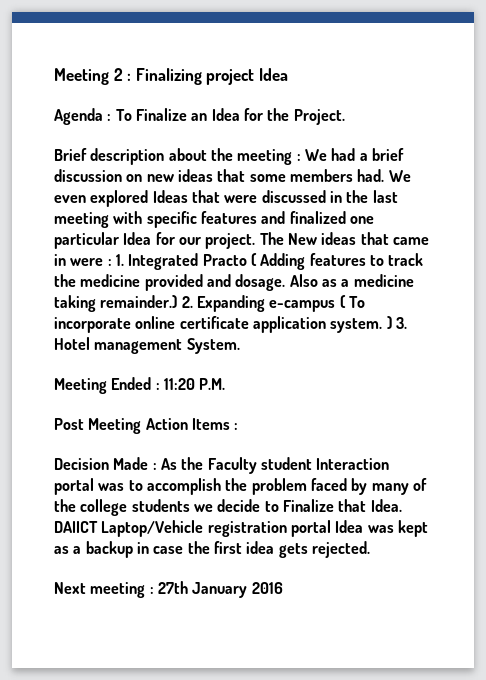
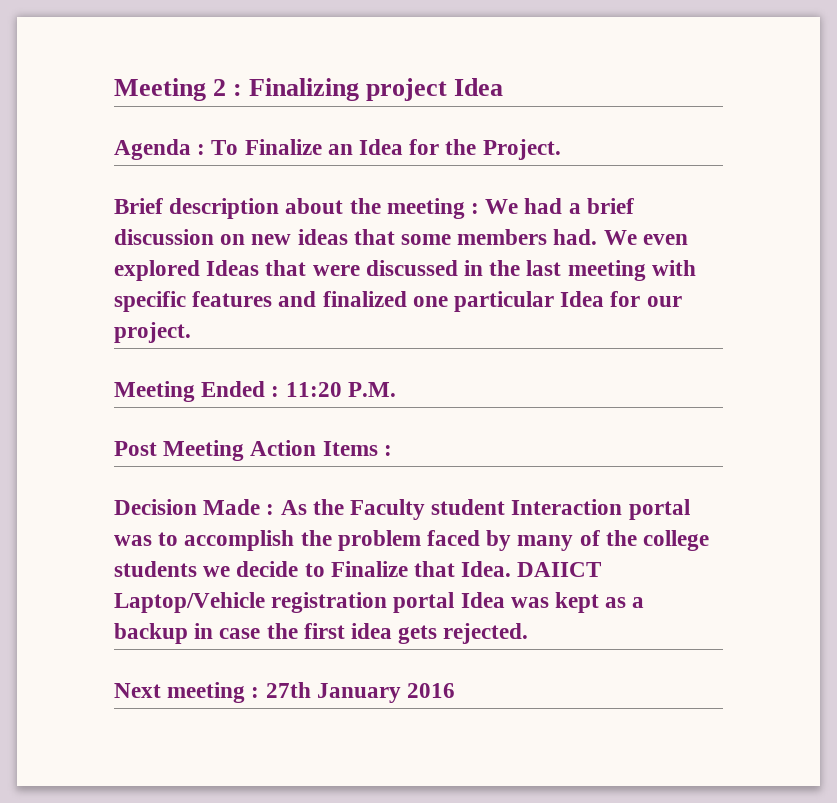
[259,232,429,245] [54,253,424,270] [54,274,414,291] [54,295,365,312] [54,316,407,333] [54,337,240,354] The New ideas that came in were : 1. Integrated Practo ( Adding features to track the medicine provided and dosage. Also as a medicine taking remainder.) 2. Expanding e-campus ( To incorporate online certificate application system. ) 3. Hotel management System. -> (191, 332) none

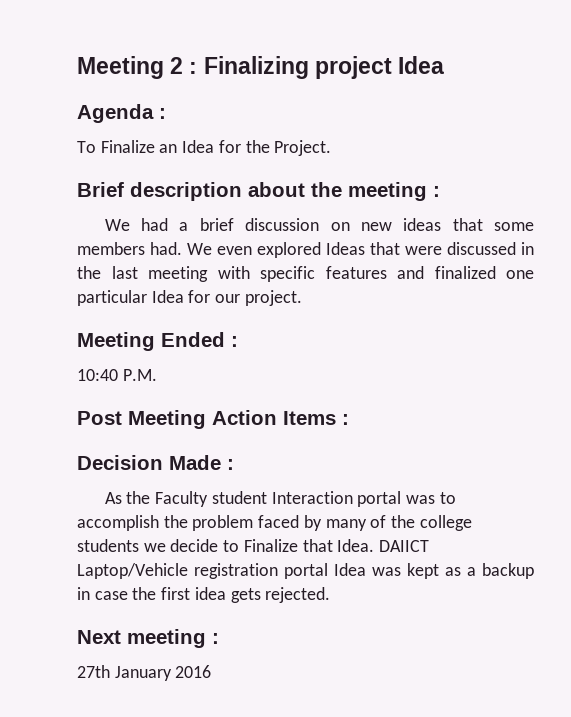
(206, 149) none -> (166, 113) //
(480, 208) none -> (440, 191) //
[285,382,342,397] 11:20 -> [77,369,118,381] // 10:40
(275, 509) none -> (234, 464) //
(260, 692) none -> (219, 638) //

